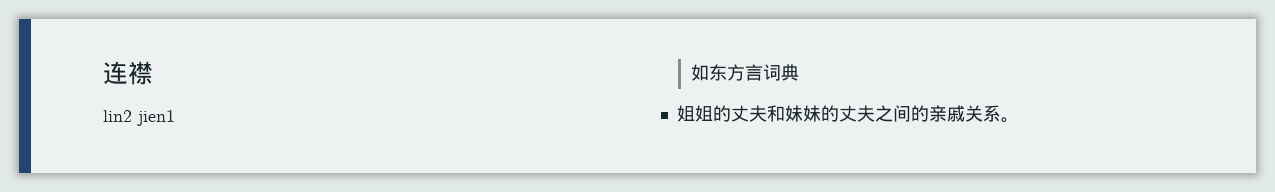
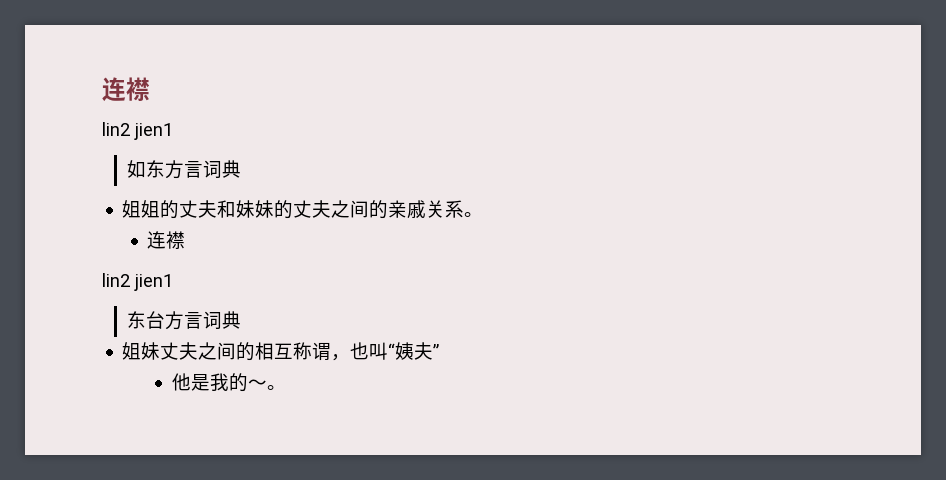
(1019, 120) none -> [147,231,186,249] [102,273,173,291] [126,311,241,330] [122,342,440,361] [172,373,287,392] // 连襟 // lin2 jien1 // 东台方言词典 // 姐妹丈夫之间的相互称谓，也叫“姨夫” // 他是我的～。

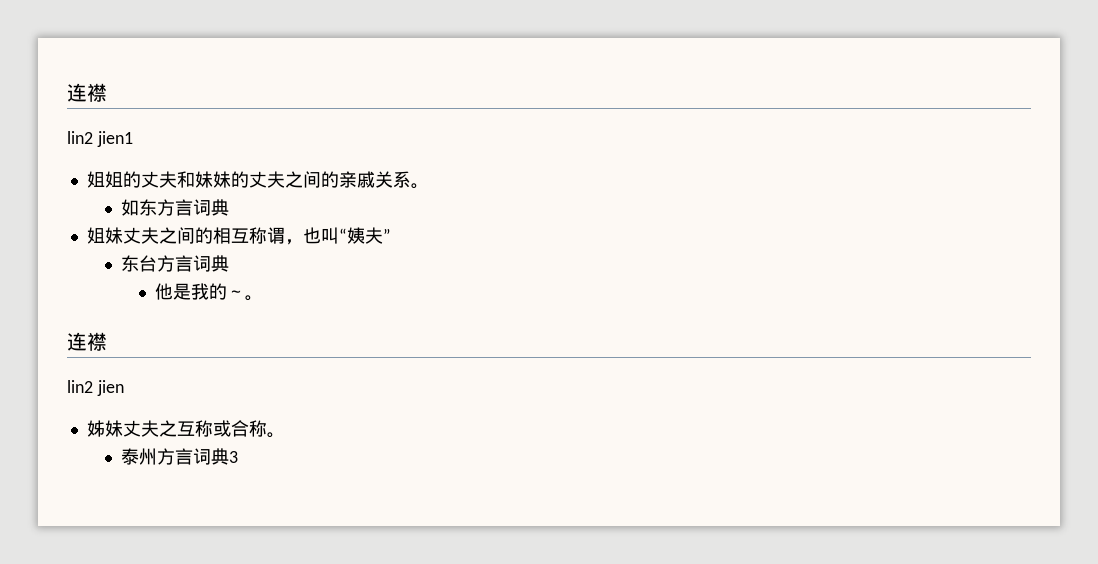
[102,77,150,102] [102,122,173,140] [126,160,241,179] 连襟 // lin2 jien1 // 如东方言词典 -> [67,83,107,102] [67,131,133,147] 连襟 // lin2 jien1
[147,231,186,249] [102,273,173,291] [126,311,165,329] 连襟 // lin2 jien1 // 东台 -> [121,199,158,216] 如东
(440, 351) none -> [121,255,230,272] // 东台方言词典
(287, 387) none -> [67,332,107,351] [67,380,124,396] [86,420,285,438] [121,448,239,465] // 连襟 // lin2 jien // 姊妹丈夫之互称或合称。 // 泰州方言词典3

